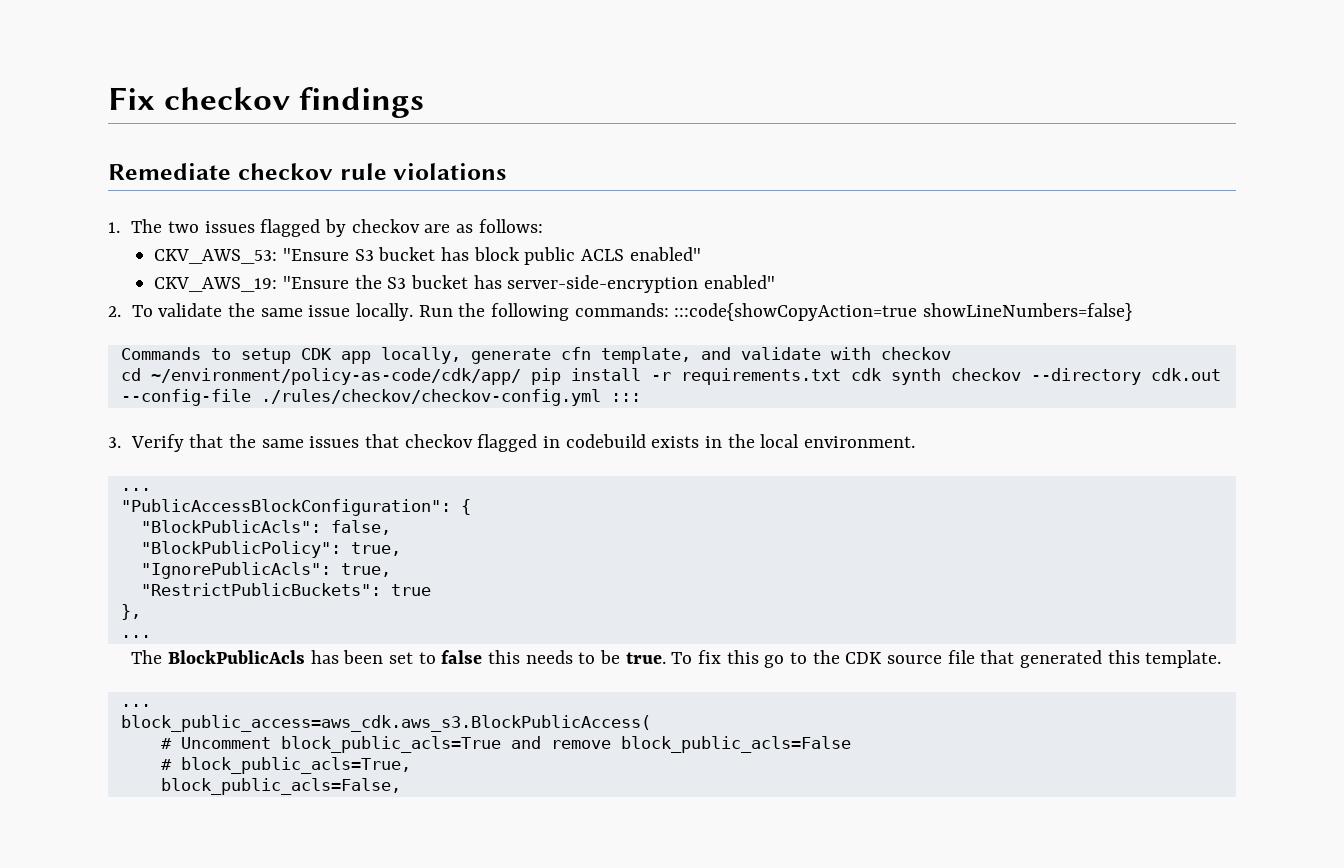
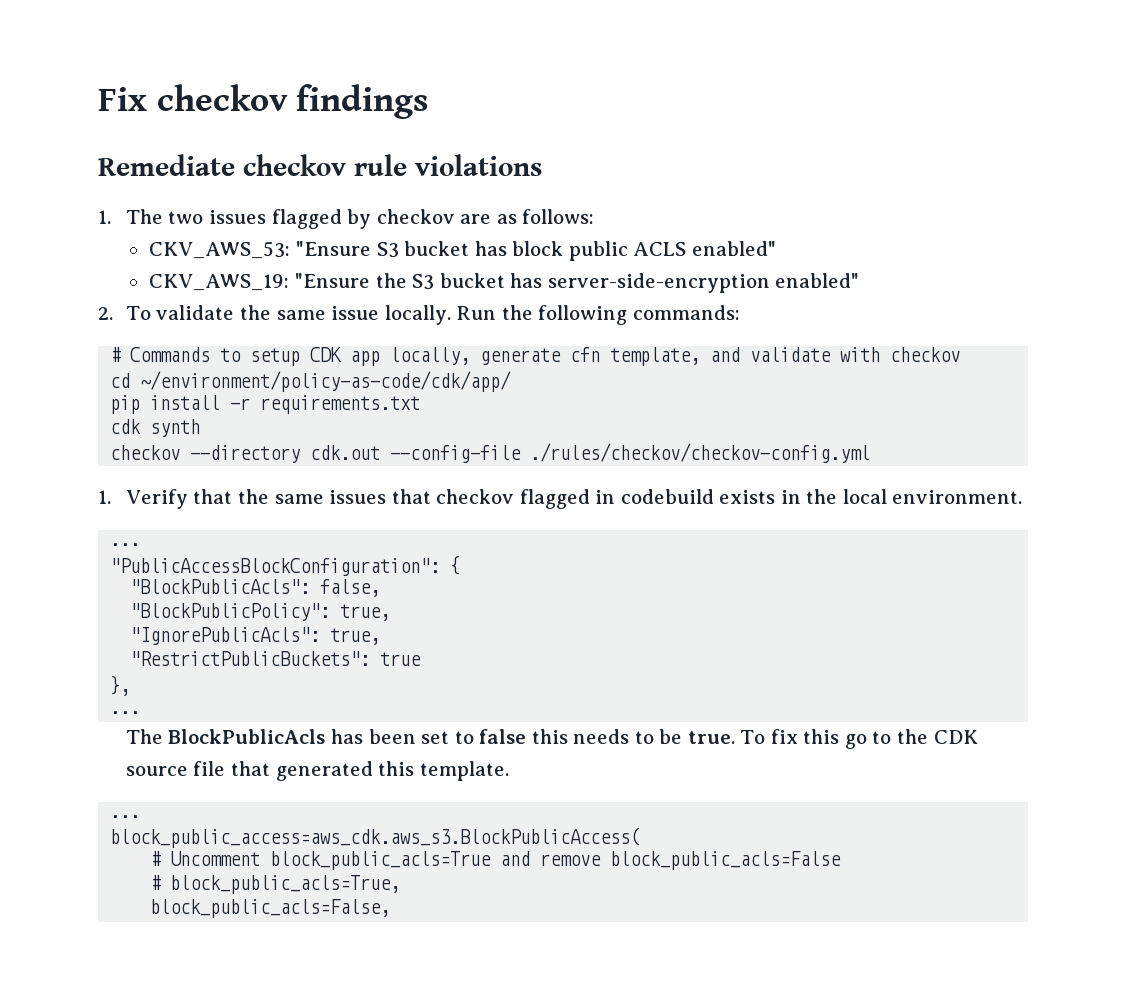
[674,303,1132,321] :::code{showCopyAction=true showLineNumbers=false} // -> [110,347,122,362] // #
(521, 376) none -> (512, 381) //
(841, 376) none -> (421, 404) //
(941, 376) none -> (201, 428) //
[610,393,641,402] [108,437,121,448] ::: // 3. -> [98,490,111,504] // 1.

